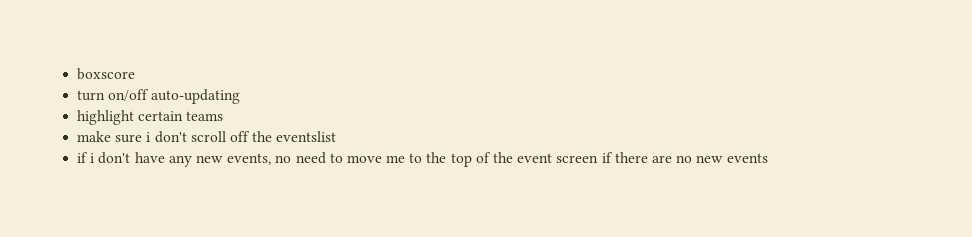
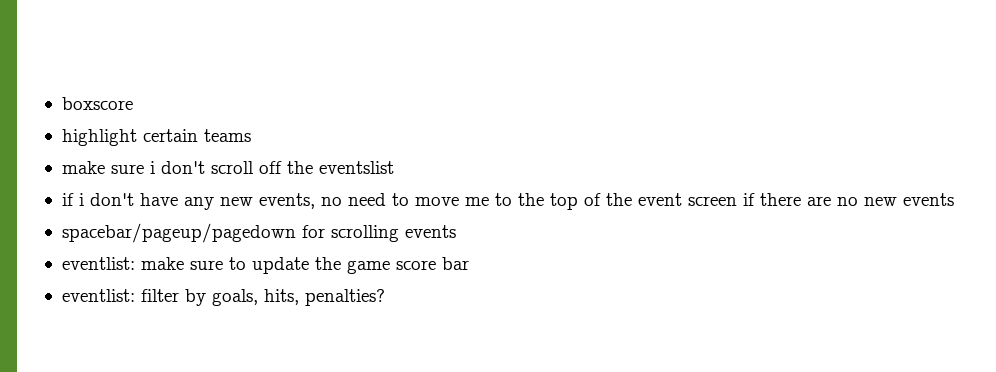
[77,89,241,104] // turn on/off auto-updating -> (133, 103) none
(769, 158) none -> [61,223,456,243] [61,257,469,274] [61,289,385,306] // spacebar/pageup/pagedown for scrolling events // eventlist: make sure to update the game score bar // eventlist: filter by goals, hits, penalties?

